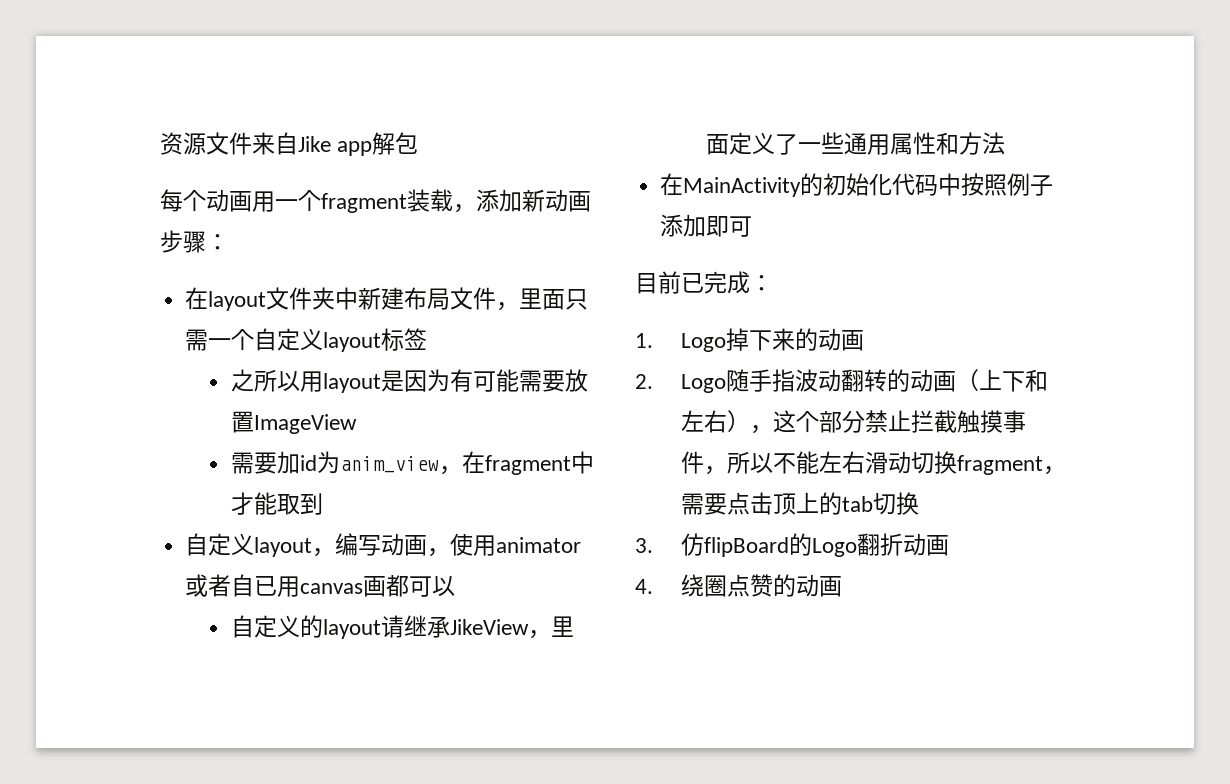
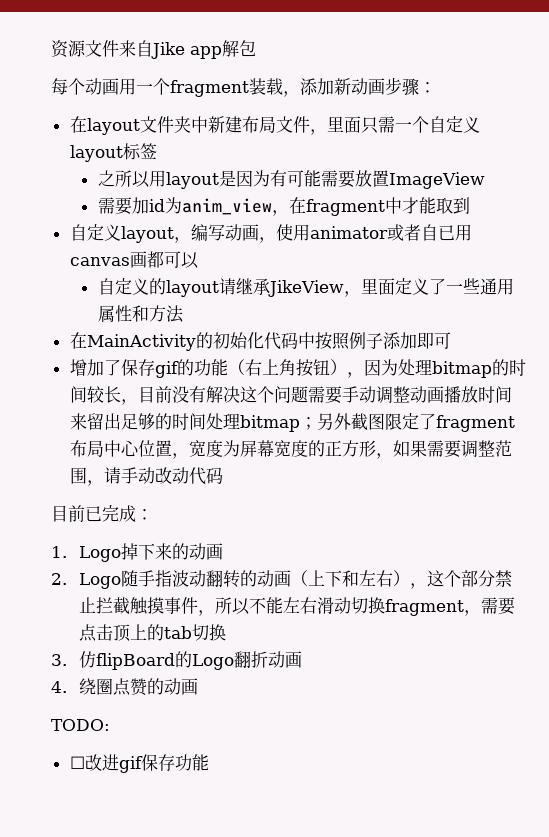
(753, 226) none -> [69,359,526,378] [69,386,512,405] [69,413,515,432] [69,440,512,459] [69,467,223,486] // 增加了保存gif的功能（右上角按钮），因为处理bitmap的时间较长，目前没有解决这个问题需要手动调整动画播放时间来留出足够的时间处理bitmap；另外截图限定了fragment布局中心位置，宽度为屏幕宽度的正方形，如果需要调整范围，请手动改动代码
(842, 586) none -> [51,719,110,731] [69,754,209,773] // TODO: // ☐改进gif保存功能

